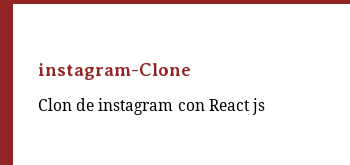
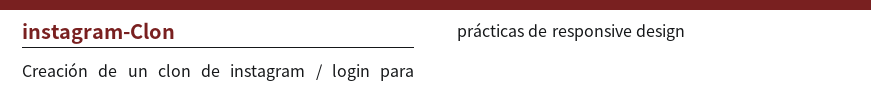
[38,63,191,80] [38,98,265,115] instagram-Clone // Clon de instagram con React js -> [22,22,175,44] [22,62,414,81] [457,22,685,41] instagram-Clon // Creación de un clon de instagram / login para prácticas de responsive design

